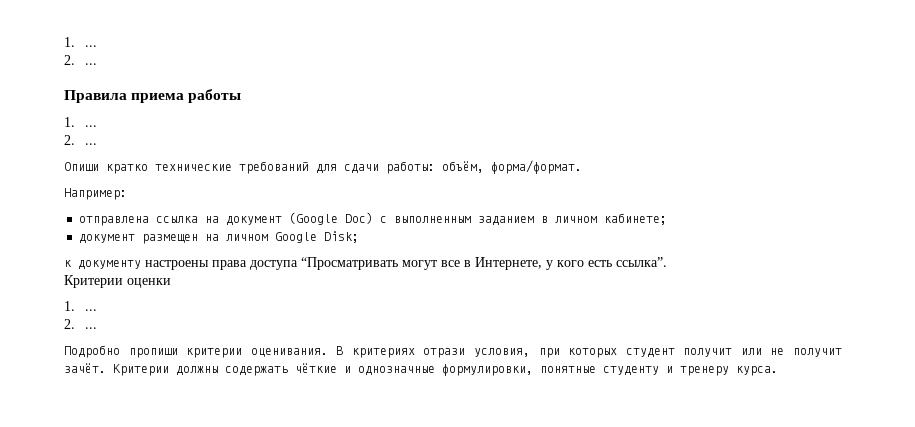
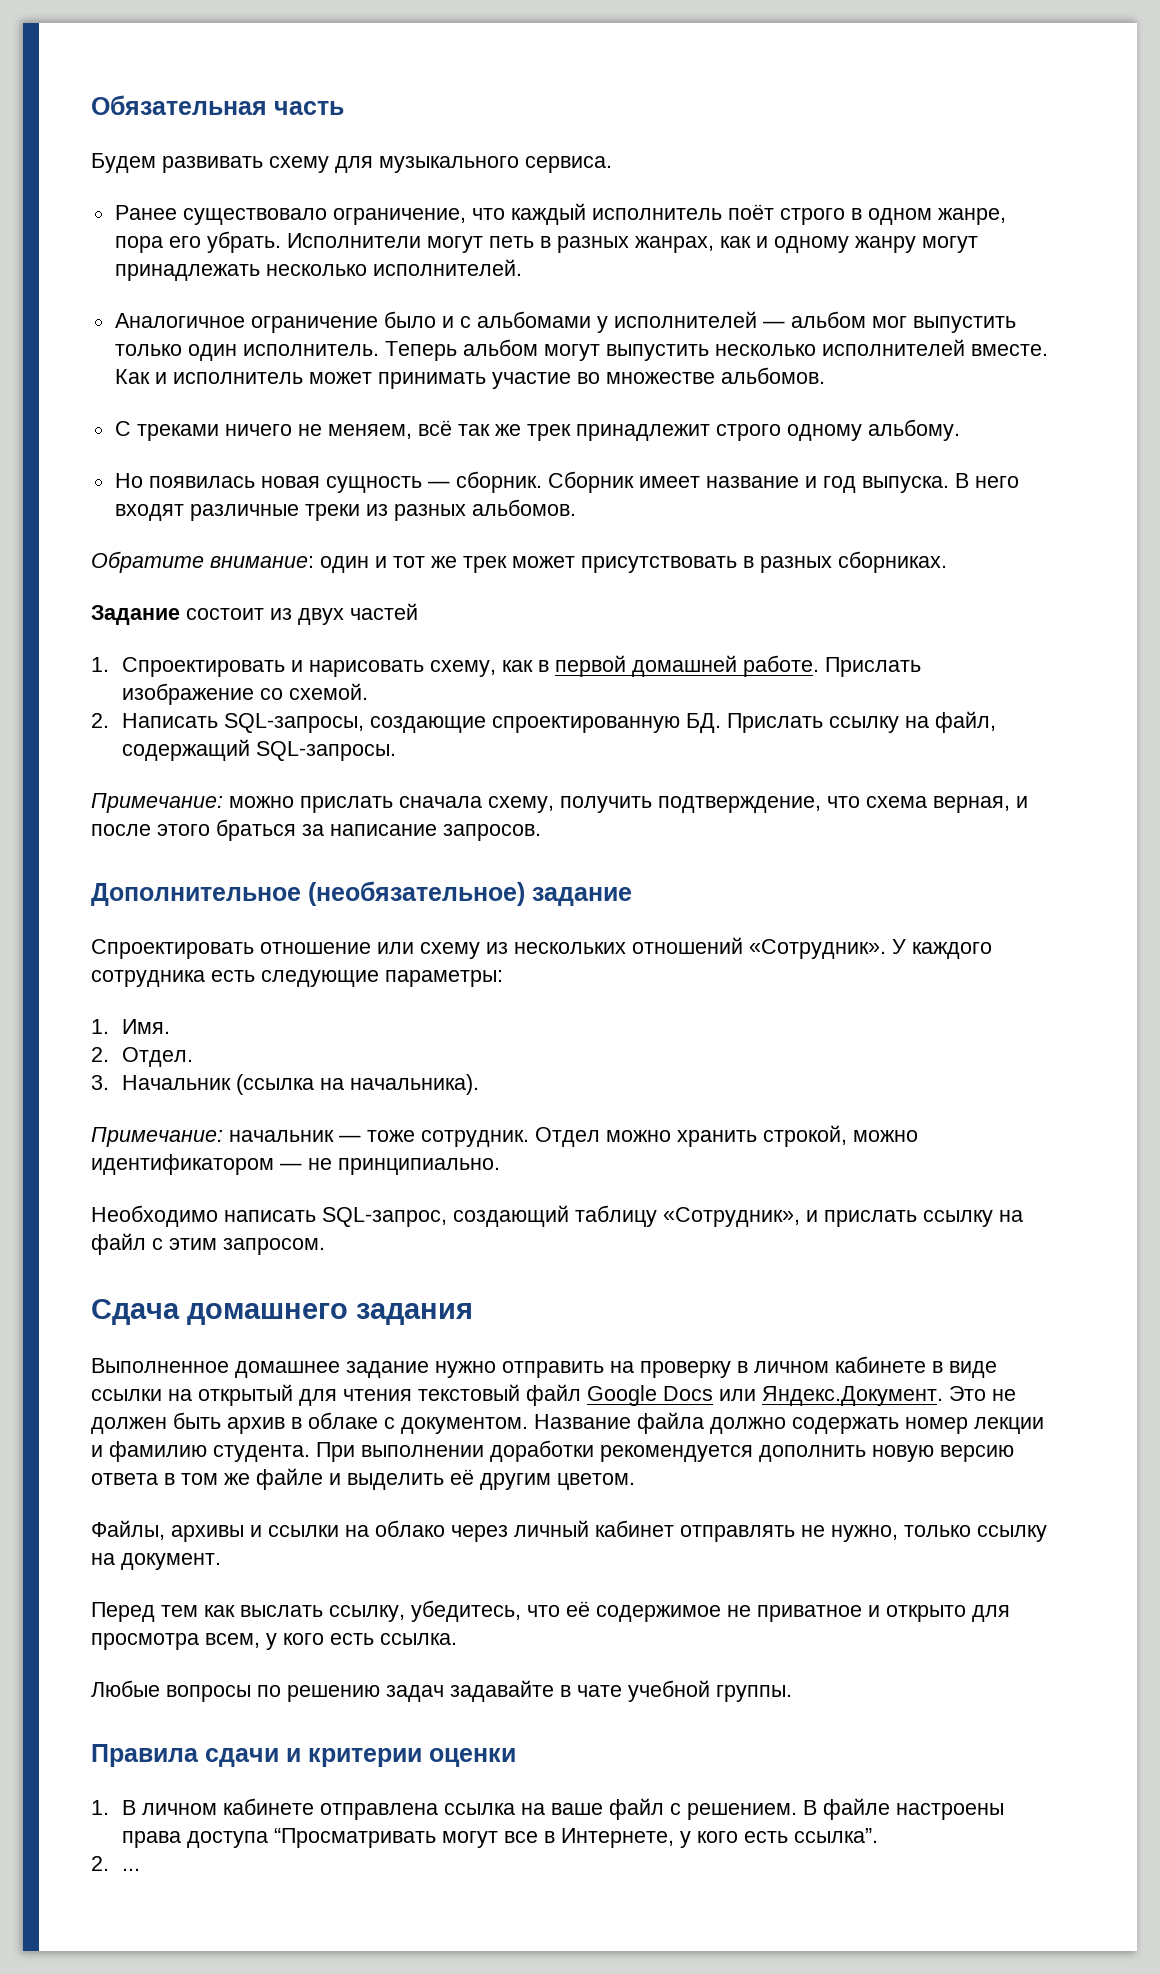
[64,37,98,47] [64,55,98,65] [64,89,242,103] [64,117,98,127] [64,135,98,145] [64,160,582,174] [64,188,127,200] [79,212,668,226] [79,231,360,244] [64,260,141,270] 1. ... // 2. ... // Правила приема работы // 1. ... // 2. ... // Опиши кратко технические требований для сдачи работы: объём, форма/формат. // Например: // отправлена ссылка на документ (Google Doc) с выполненным заданием в личном кабинете; // документ размещен на личном Google Disk; // к документу -> [91,95,344,115] [91,153,612,173] [114,203,1006,225] [114,231,978,253] [114,259,522,281] [114,311,1016,333] [114,339,1048,361] [114,367,825,389] [114,419,960,441] [114,471,1019,493] [114,499,576,521] [91,551,947,573] [91,603,418,625] [91,655,921,677] [121,683,368,705] [91,711,996,733] [121,739,396,761] [91,793,1028,813] [91,819,541,841] [91,881,632,906] [91,937,992,959] [91,970,503,987] [91,1019,170,1034] [91,1047,193,1067] [91,1074,479,1095] [91,1125,918,1147] [91,1154,500,1175] [91,1205,1023,1227] [91,1233,325,1255] [91,1299,473,1325] [91,1356,997,1378] [91,1384,1016,1406] [91,1412,1044,1434] [91,1440,1014,1462] [91,1468,635,1490] [91,1520,1047,1542] [91,1553,221,1570] [91,1600,1010,1622] [91,1633,457,1650] [91,1680,792,1702] [91,1744,516,1767] [91,1798,890,1820] Обязательная часть // Будем развивать схему для музыкального сервиса. // Ранее существовало ограничение, что каждый исполнитель поёт строго в одном жанре, пора его убрать. Исполнители могут петь в разных жанрах, как и одному жанру могут принадлежать несколько исполнителей. // Аналогичное ограничение было и с альбомами у исполнителей — альбом мог выпустить только один исполнитель. Теперь альбом могут выпустить несколько исполнителей вместе. Как и исполнитель может принимать участие во множестве альбомов. // С треками ничего не меняем, всё так же трек принадлежит строго одному альбому. // Но появилась новая сущность — сборник. Сборник имеет название и год выпуска. В него входят различные треки из разных альбомов. // Обратите внимание: один и тот же трек может присутствовать в разных сборниках. // Задание состоит из двух частей // 1. Спроектировать и нарисовать схему, как в первой домашней работе. Прислать изображение со схемой. // 2. Написать SQL-запросы, создающие спроектированную БД. Прислать ссылку на файл, содержащий SQL-запросы. // Примечание: можно прислать сначала схему, получить подтверждение, что схема верная, и после этого браться за написание запросов. // Дополнительное (необязательное) задание // Спроектировать отношение или схему из нескольких отношений «Сотрудник». У каждого сотрудника есть следующие параметры: // 1. Имя. // 2. Отдел. // 3. Начальник (ссылка на начальника). // Примечание: начальник — тоже сотрудник. Отдел можно хранить строкой, можно идентификатором — не принципиально. // Необходимо написать SQL-запрос, создающий таблицу «Сотрудник», и прислать ссылку на файл с этим запросом. // Сдача домашнего задания // Выполненное домашнее задание нужно отправить на проверку в личном кабинете в виде ссылки на открытый для чтения текстовый файл Google Docs или Яндекс.Документ. Это не должен быть архив в облаке с документом. Название файла должно содержать номер лекции и фамилию студента. При выполнении доработки рекомендуется дополнить новую версию ответа в том же файле и выделить её другим цветом. // Файлы, архивы и ссылки на облако через личный кабинет отправлять не нужно, только ссылку на документ. // Перед тем как выслать ссылку, убедитесь, что её содержимое не приватное и открыто для просмотра всем, у кого есть ссылка. // Любые вопросы по решению задач задавайте в чате учебной группы. // Правила сдачи и критерии оценки // 1. В личном кабинете отправлена ссылка на ваше файл с решением. В файле
[64,275,171,288] [64,301,98,311] [64,319,98,329] [64,345,842,358] [64,363,778,376] Критерии оценки // 1. ... // 2. ... // Подробно пропиши критерии оценивания. В критериях отрази условия, при которых студент получит или не получит зачёт. Критерии должны содержать чёткие и однозначные формулировки, понятные студенту и тренеру курса. -> [91,1856,140,1871] 2. ...

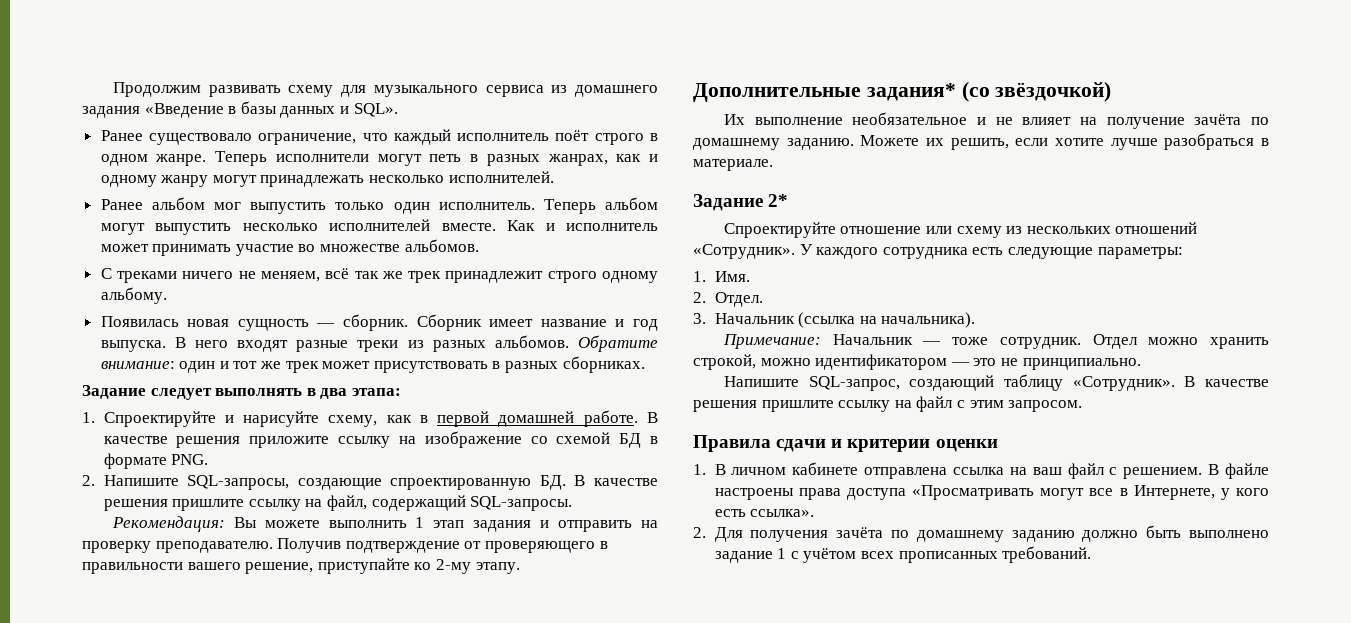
[91,95,344,115] [91,153,156,173] Обязательная часть // Будем -> [112,82,201,97] Продолжим
[525,156,612,173] сервиса. -> [485,85,659,97] [82,101,398,118] сервиса из домашнего задания «Введение в базы данных и SQL».
[937,208,1006,225] [114,231,421,253] жанре, пора его убрать. Исполнители -> [155,151,369,166] жанре. Теперь исполнители
[114,311,785,333] Аналогичное ограничение было и с альбомами у исполнителей — -> [100,199,143,210] Ранее
[114,473,255,488] Но появилась -> [100,316,179,327] Появилась
[189,504,299,521] различные -> [296,340,349,352] разные
(576, 507) // -> (569, 341) none
[186,603,418,625] [91,657,424,677] состоит из двух частей // 1. Спроектировать и нарисовать -> [150,388,401,400] [82,411,320,427] следует выполнять в два этапа: // 1. Спроектируйте и нарисуйте
[824,657,921,677] [121,683,368,705] [91,713,218,728] Прислать изображение со схемой. // 2. Написать -> [647,412,659,423] [103,431,658,448] [103,453,209,469] [82,475,179,486] В качестве решения приложите ссылку на изображение со схемой БД в формате PNG. // 2. Напишите
[726,713,823,733] Прислать -> [574,475,659,486] [103,499,245,511] В качестве решения пришлите
[91,793,1028,813] [91,819,541,841] [91,881,632,906] [91,939,254,959] Примечание: можно прислать сначала схему, получить подтверждение, что схема верная, и после этого браться за написание запросов. // Дополнительное (необязательное) задание // Спроектировать -> [111,516,658,532] [82,538,608,553] [82,558,520,574] [693,82,1112,102] [723,112,1269,129] [693,133,1269,150] [693,159,773,171] [693,194,789,211] [723,222,836,238] Рекомендация: Вы можете выполнить 1 этап задания и отправить на проверку преподавателю. Получив подтверждение от проверяющего в правильности вашего решение, приступайте ко 2-му этапу. // Дополнительные задания* (со звёздочкой) // Их выполнение необязательное и не влияет на получение зачёта по домашнему заданию. Можете их решить, если хотите лучше разобраться в материале. // Задание 2* // Спроектируйте
[229,1130,334,1142] начальник -> [832,334,913,345] Начальник
(302, 1166) none -> [973,358,997,366] это
[91,1205,316,1227] Необходимо написать -> [723,376,799,387] Напишите
[663,1207,917,1227] «Сотрудник», и прислать -> [1072,376,1269,391] [693,400,834,412] «Сотрудник». В качестве решения пришлите
[91,1299,473,1325] [91,1356,997,1378] [91,1384,1016,1406] [91,1412,1044,1434] [91,1440,1014,1462] [91,1468,635,1490] [91,1520,1047,1542] [91,1553,221,1570] [91,1600,1010,1622] [91,1633,457,1650] [91,1680,792,1702] // Сдача домашнего задания // Выполненное домашнее задание нужно отправить на проверку в личном кабинете в виде ссылки на открытый для чтения текстовый файл Google Docs или Яндекс.Документ. Это не должен быть архив в облаке с документом. Название файла должно содержать номер лекции и фамилию студента. При выполнении доработки рекомендуется дополнить новую версию ответа в том же файле и выделить её другим цветом. // Файлы, архивы и ссылки на облако через личный кабинет отправлять не нужно, только ссылку на документ. // Перед тем как выслать ссылку, убедитесь, что её содержимое не приватное и открыто для просмотра всем, у кого есть ссылка. // Любые вопросы по решению задач задавайте в чате учебной группы. -> (1083, 406) none
[550,1803,603,1815] ваше -> [1032,467,1062,475] ваш
[273,1828,436,1848] “Просматривать -> [912,485,1035,500] «Просматривать
[793,1828,878,1843] [91,1856,140,1871] ссылка”. // 2. ... -> [750,509,815,517] [693,525,1269,542] [714,546,1092,563] ссылка». // 2. Для получения зачёта по домашнему заданию должно быть выполнено задание 1 с учётом всех прописанных требований.

